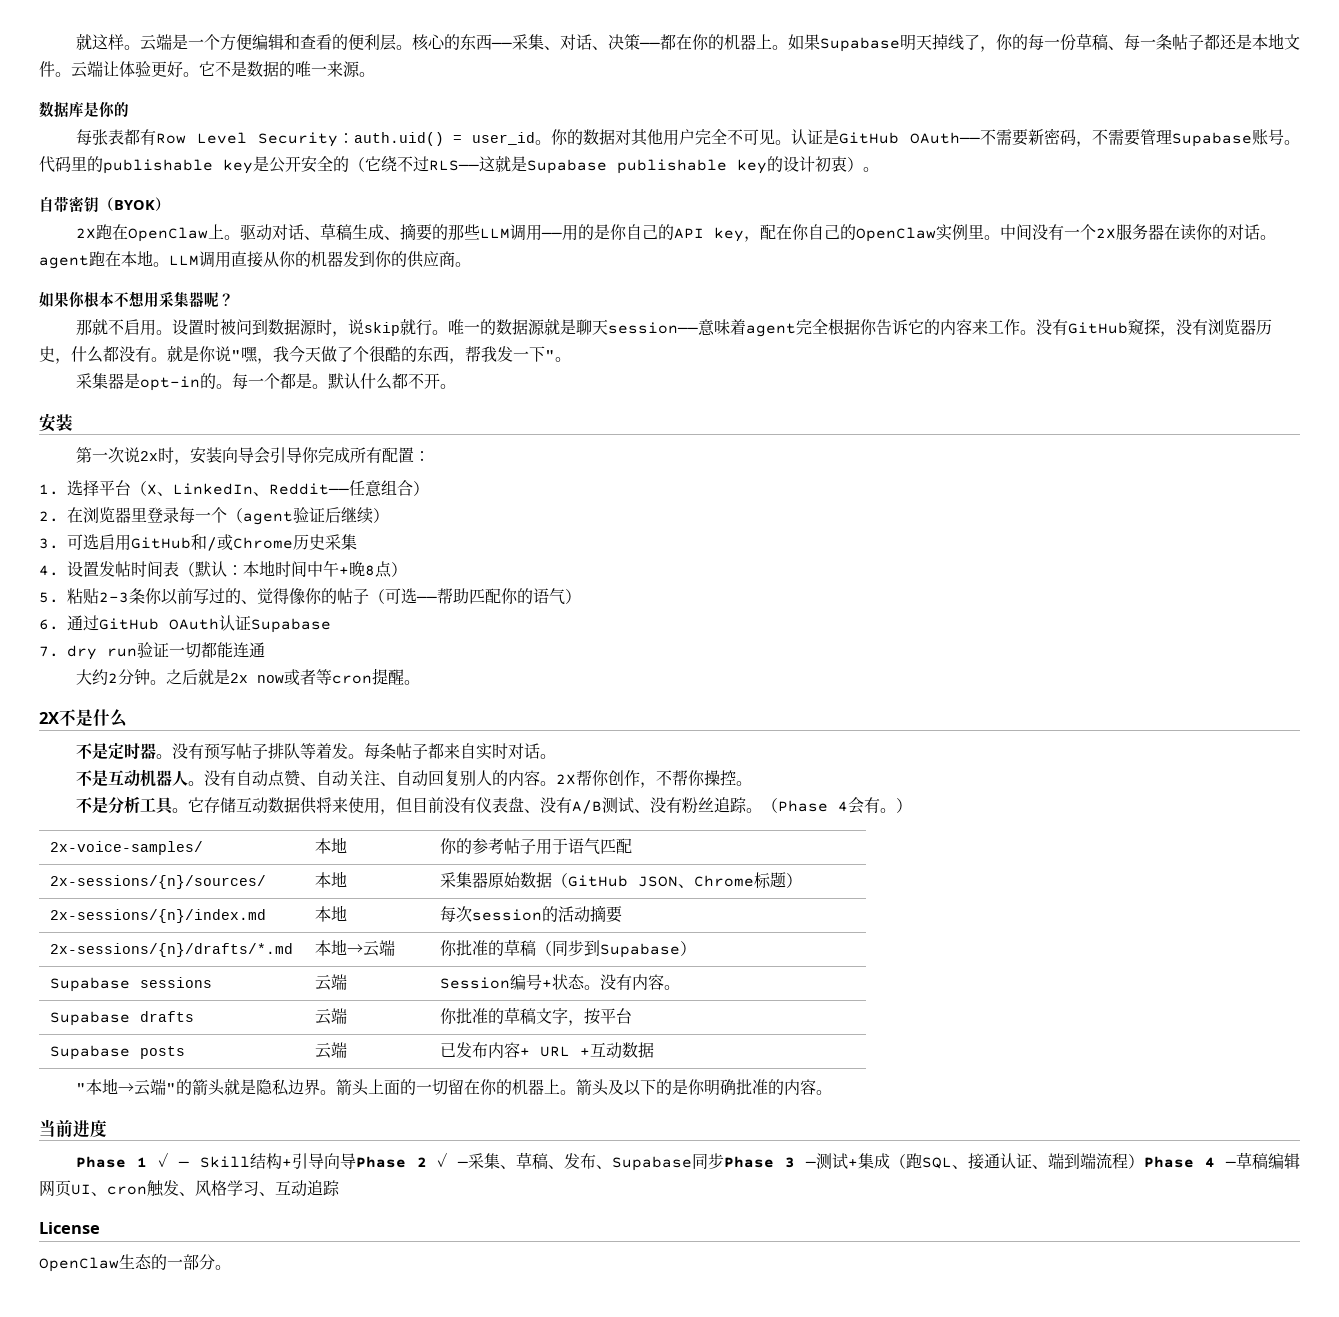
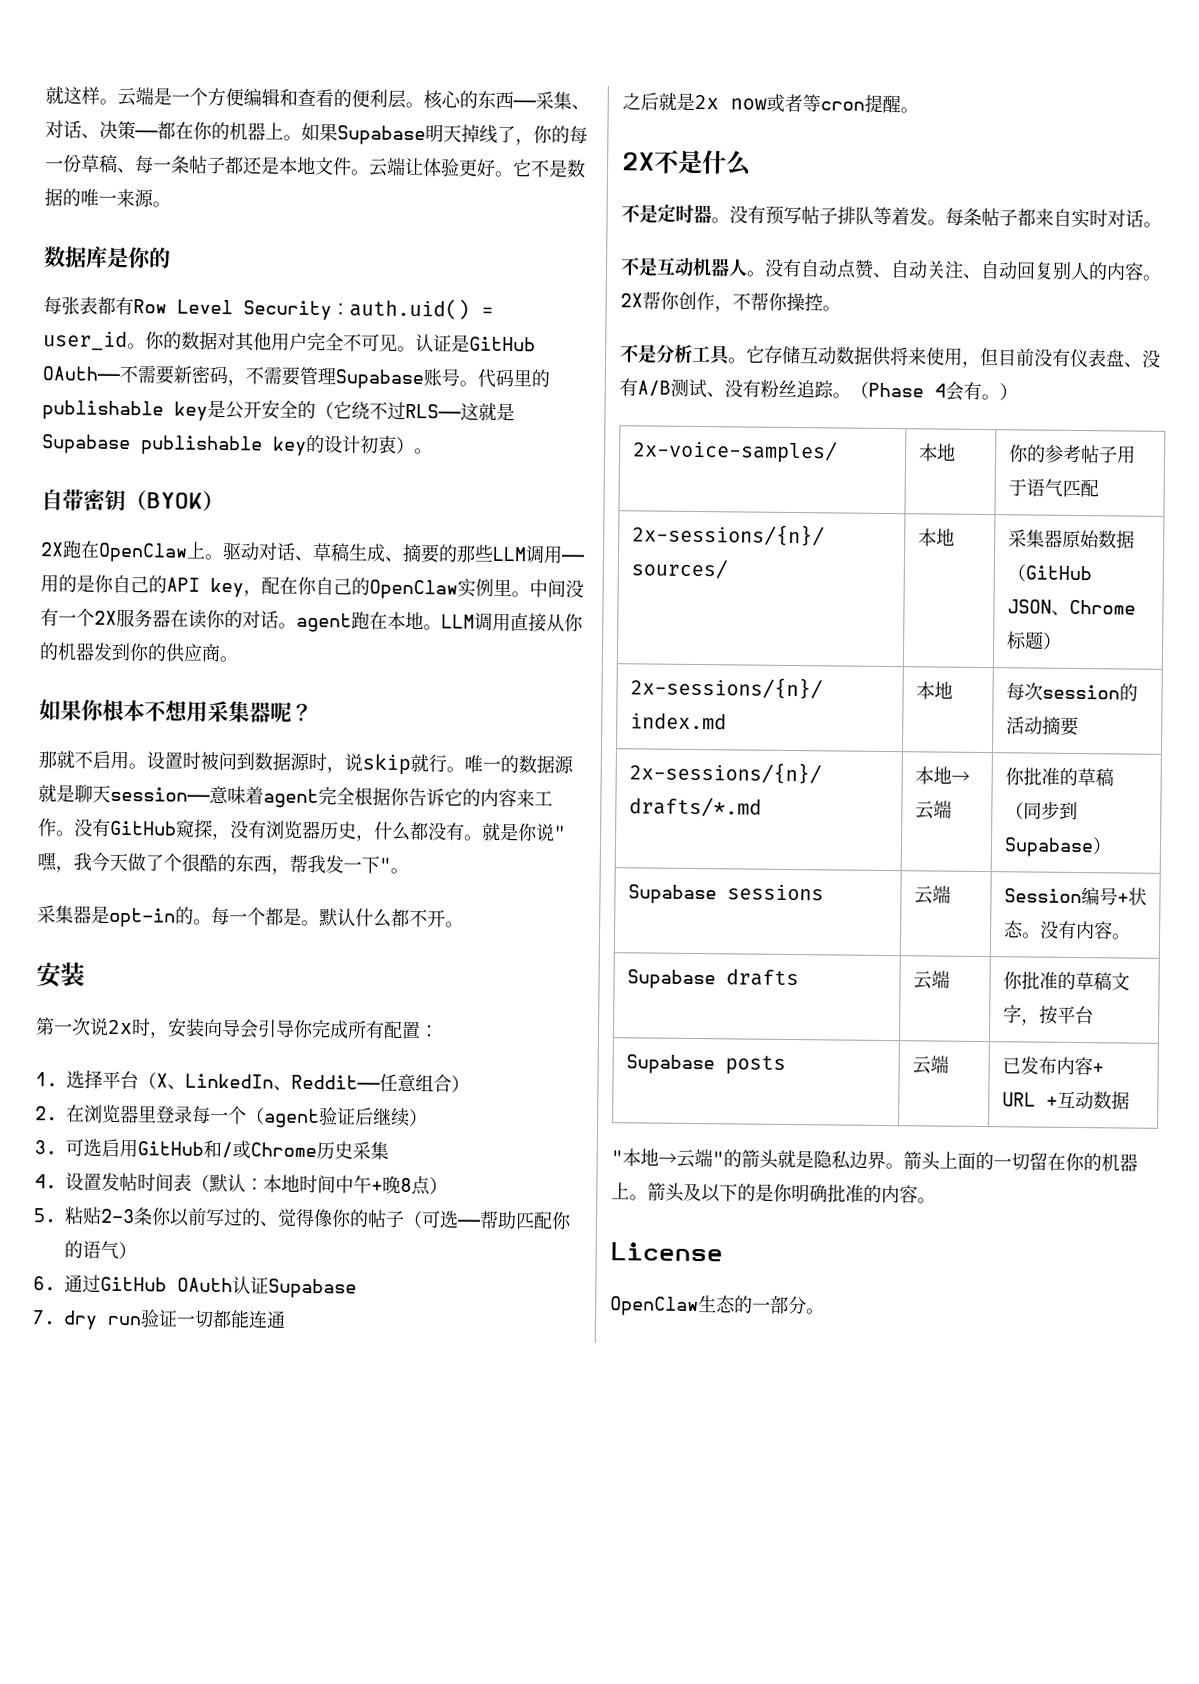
[75,669,166,685] 大约2分钟。 -> (286, 1319) none
[39,1119,107,1137] [75,1152,1301,1171] [39,1180,340,1197] // 当前进度 // Phase 1 ✓ — Skill结构+引导向导Phase 2 ✓ —采集、草稿、发布、Supabase同步Phase 3 —测试+集成（跑SQL、接通认证、端到端流程）Phase 4 —草稿编辑网页UI、cron触发、风格学习、互动追踪 -> (936, 1200) none

